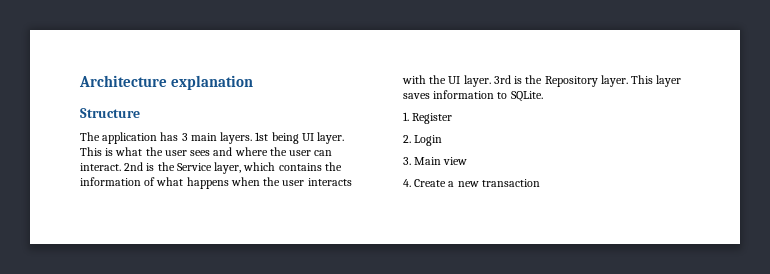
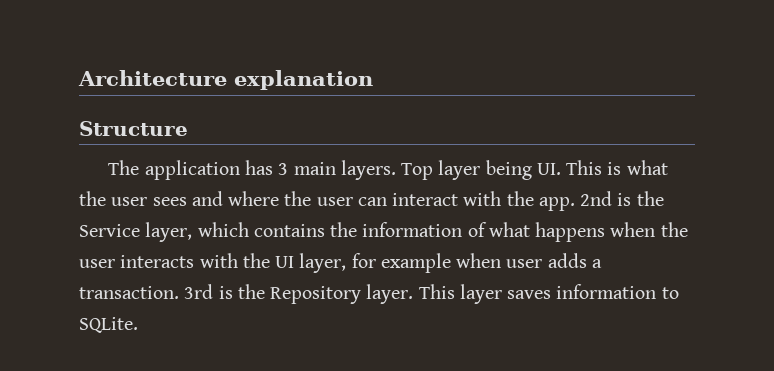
[255,132,345,144] 1st being UI layer. -> [401,160,561,180] Top layer being UI.
[80,163,121,171] interact. -> [392,191,575,211] interact with the app.
[463,75,491,87] layer. -> [299,253,602,273] [79,286,179,299] layer, for example when user adds a transaction.
[403,112,453,124] [403,135,443,146] [403,157,468,165] [403,179,540,187] // 1. Register // 2. Login // 3. Main view // 4. Create a new transaction -> (138, 325) none

